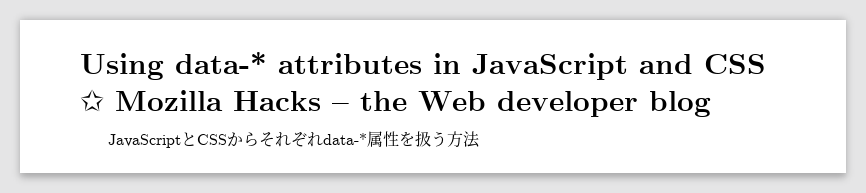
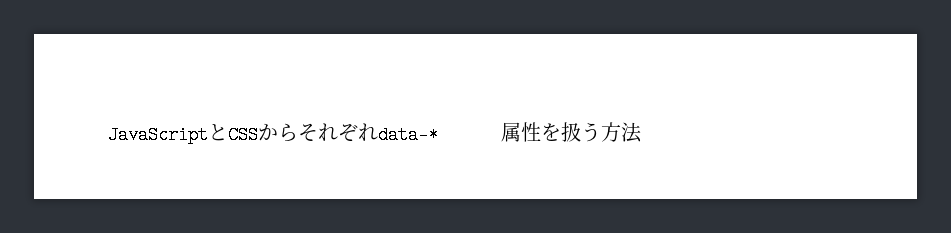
[80,52,766,80] [80,89,711,117] Using data-* attributes in JavaScript and CSS ✩ Mozilla Hacks – the Web developer blog // -> (108, 135) none

